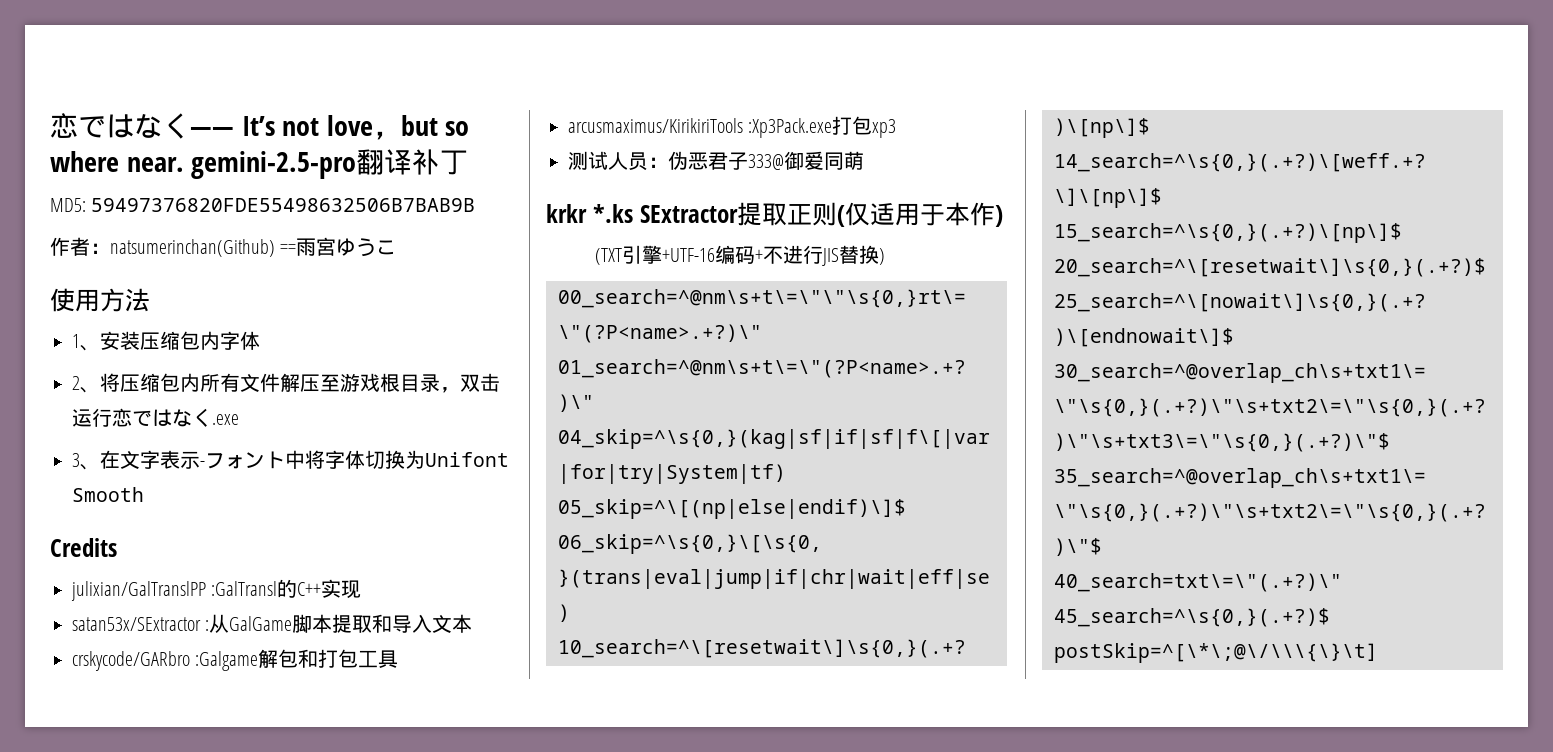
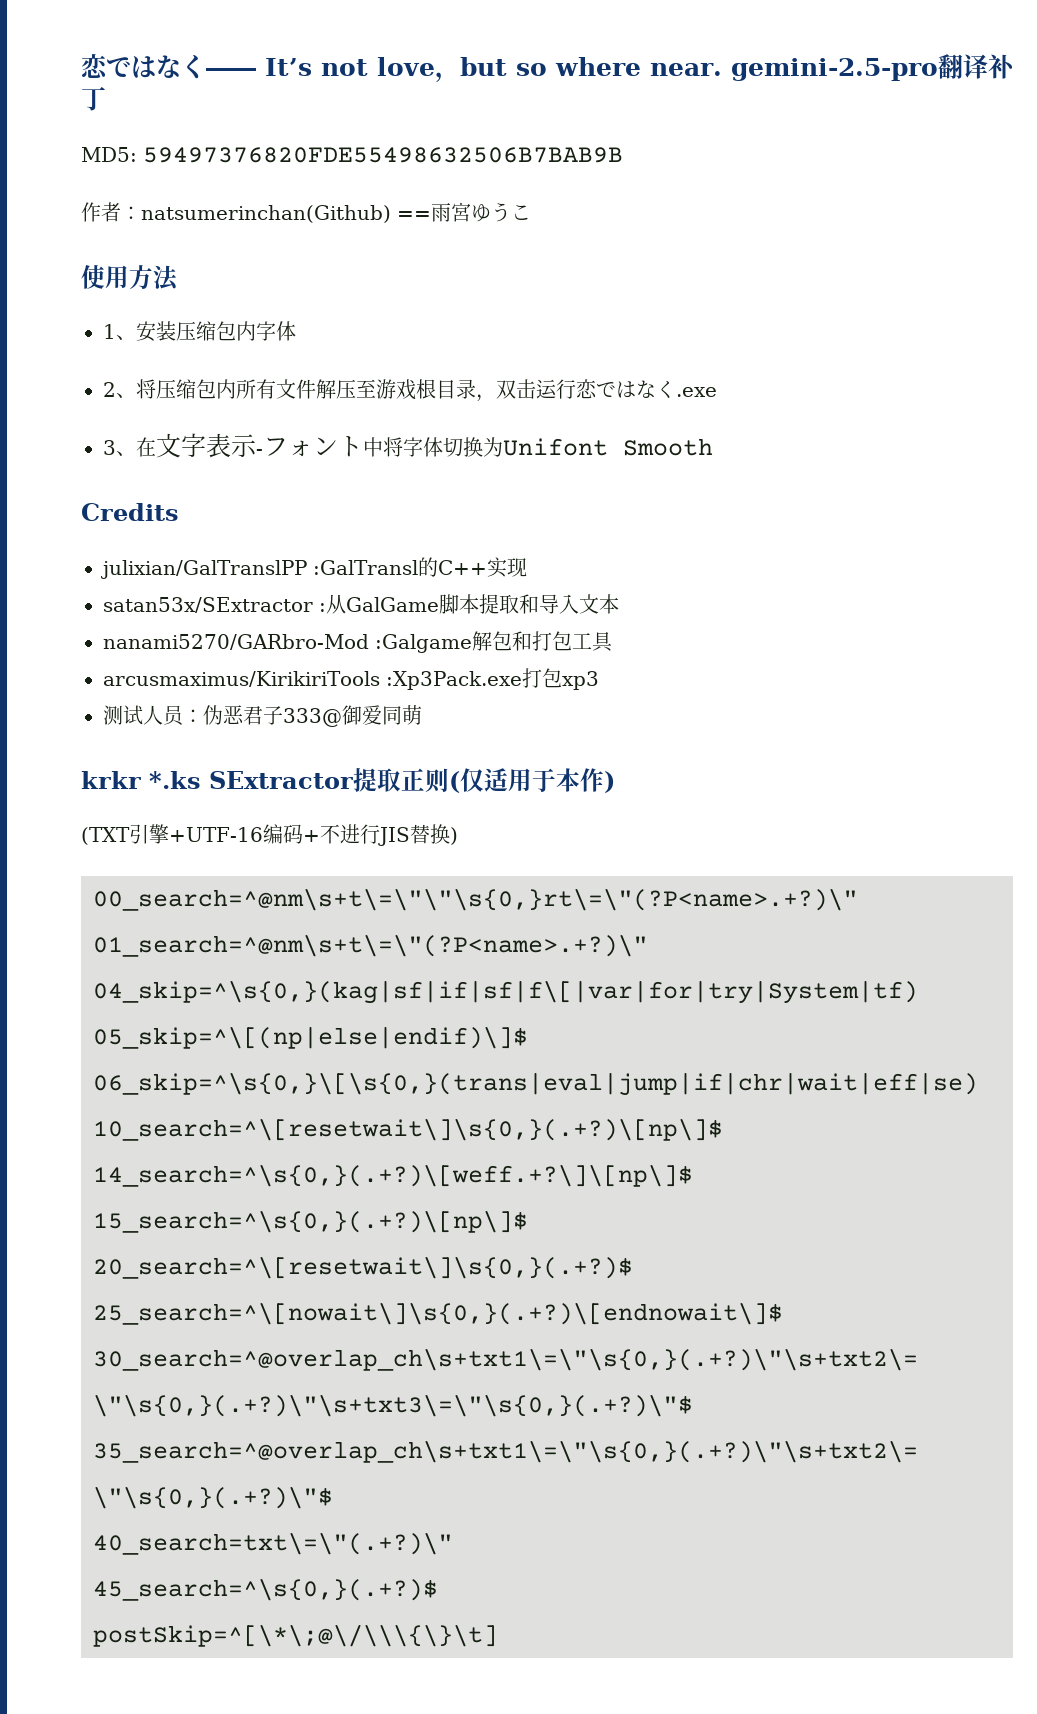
[72,651,190,671] crskycode/GARbro -> [103,634,369,650] nanami5270/GARbro-Mod

